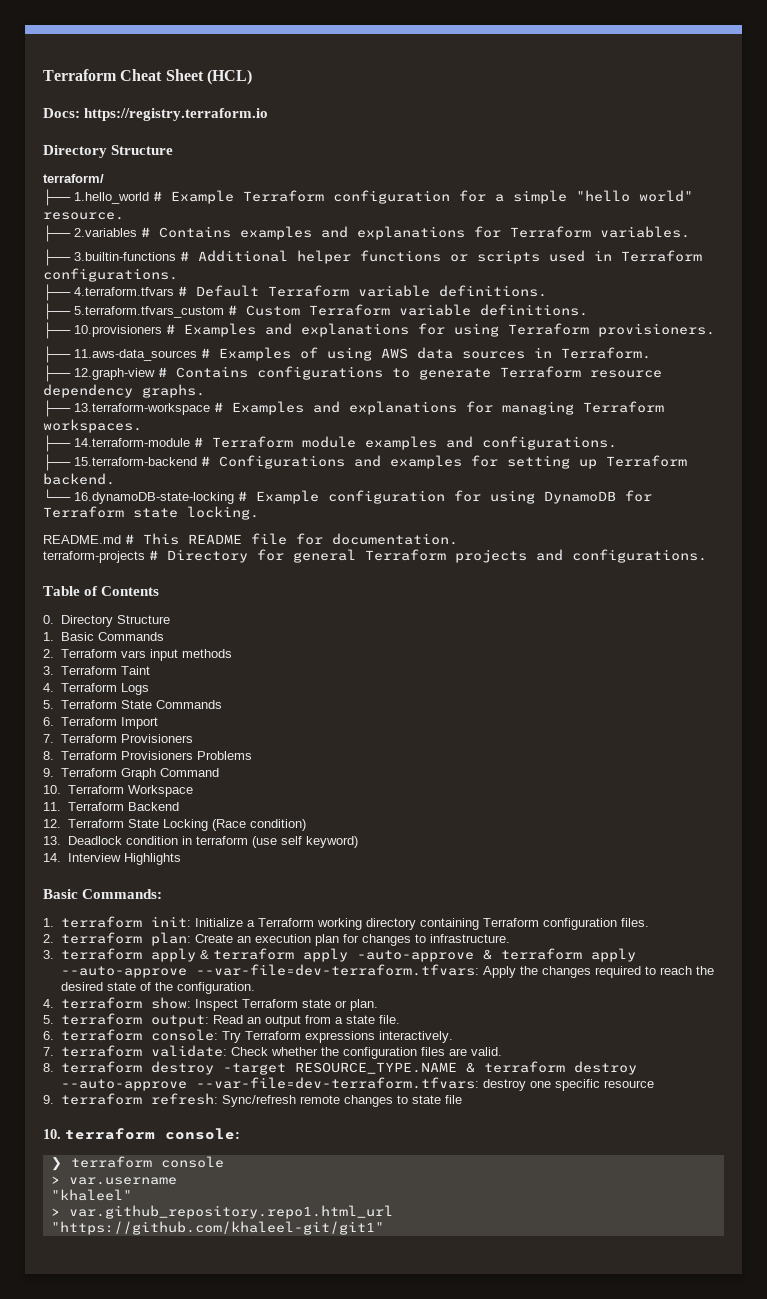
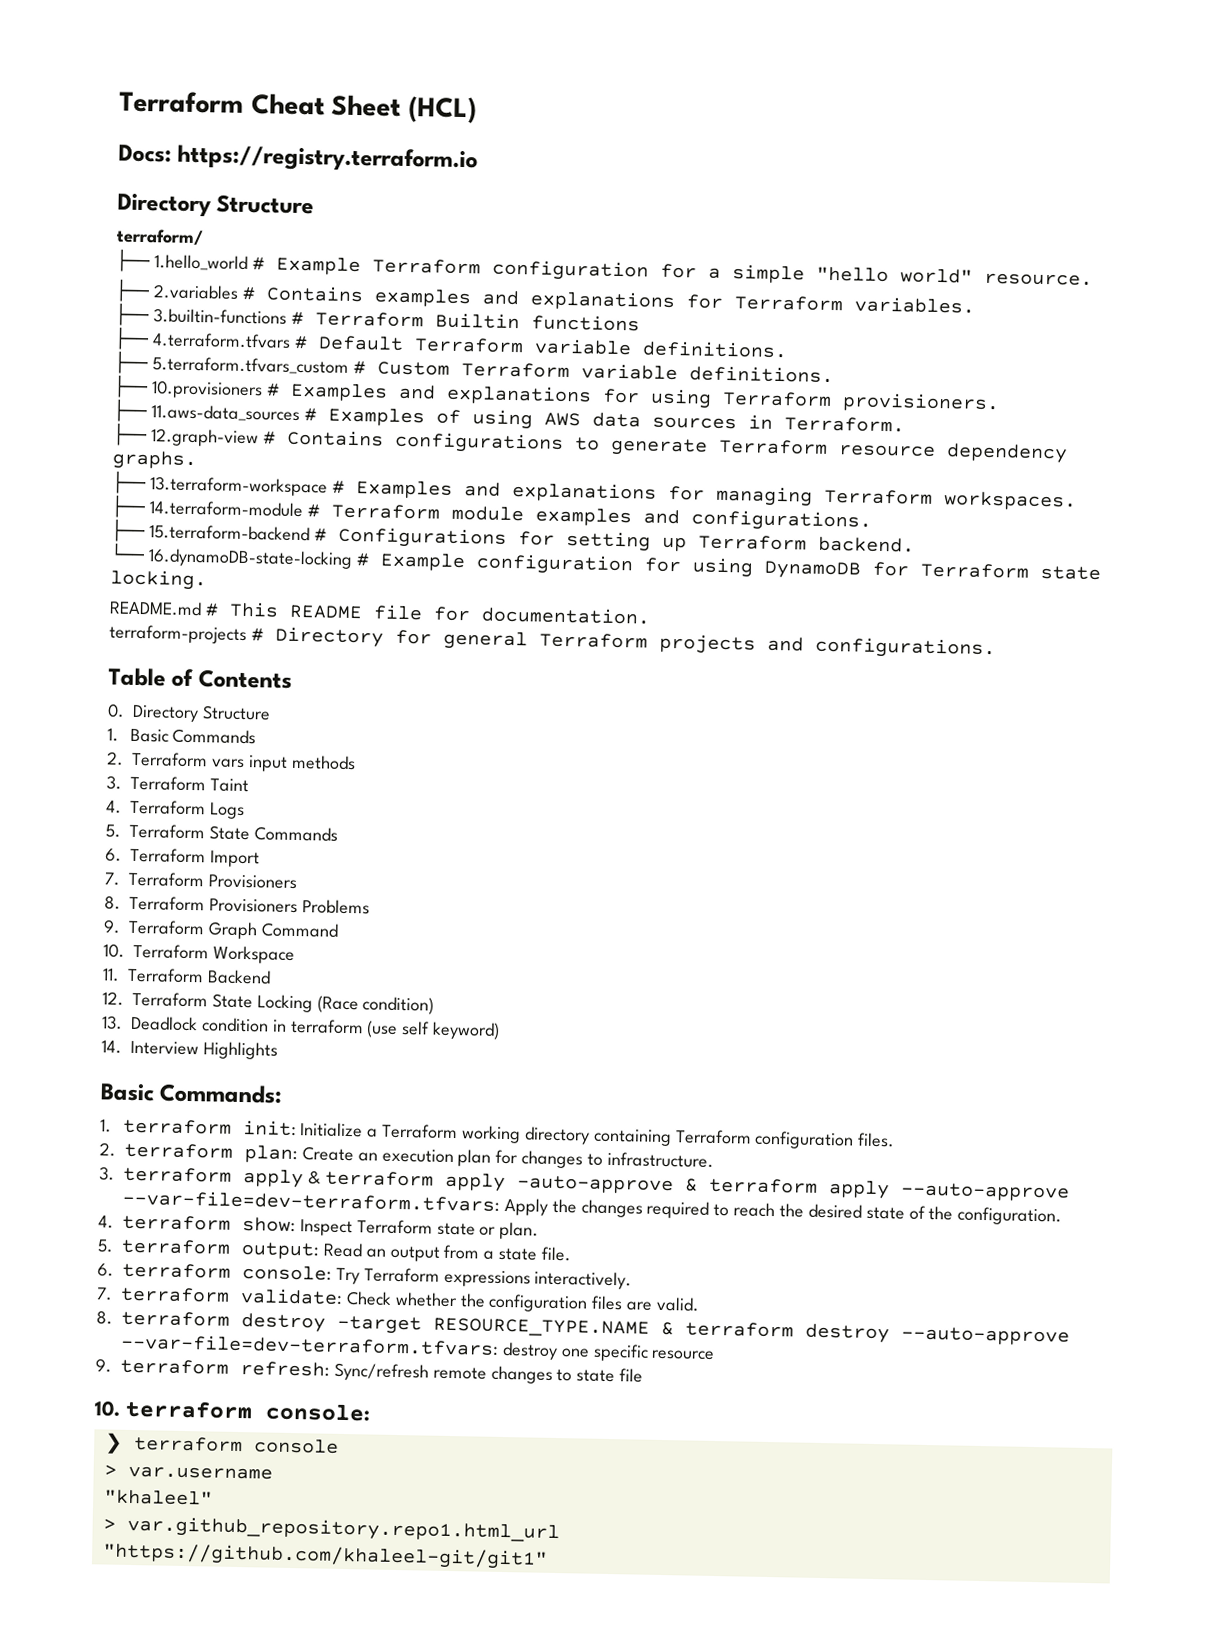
[198,250,351,264] Additional helper -> [314,311,520,330] Terraform Builtin
[450,250,702,264] [43,268,178,282] or scripts used in Terraform configurations. -> (640, 323) none
[354,455,462,469] and examples -> (507, 537) none

